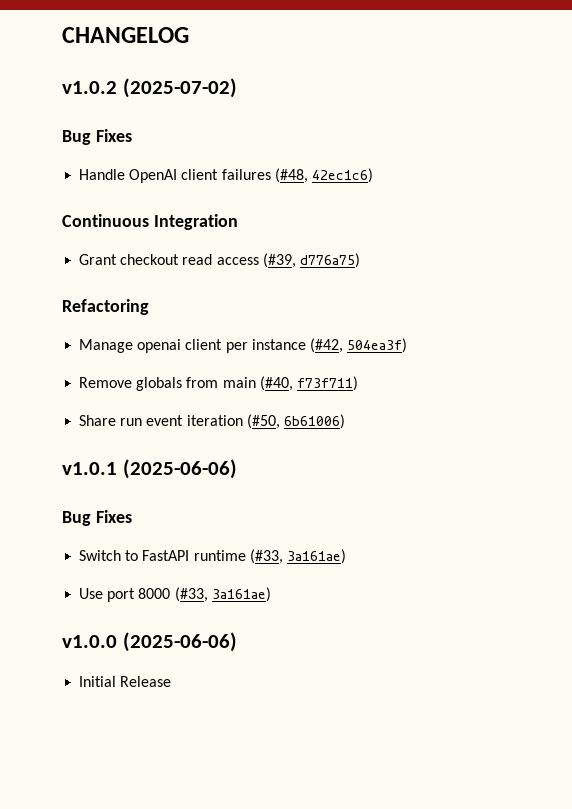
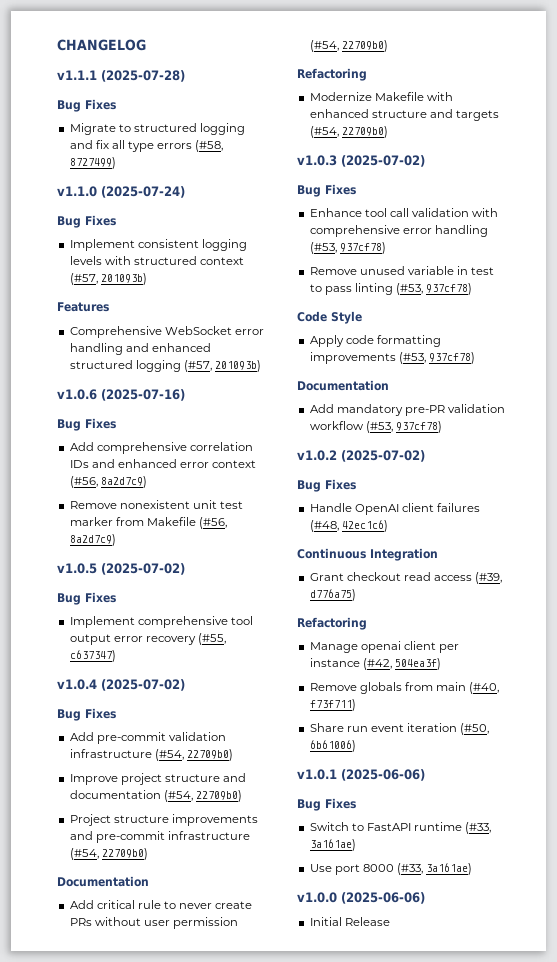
(189, 35) none -> [57,70,185,82] [57,99,116,112] [69,123,245,135] [69,140,224,152] [69,157,116,169] [57,186,185,198] [57,215,116,228] [69,239,247,251] [69,256,244,265] [69,273,147,285] [57,302,109,312] [69,326,264,338] [69,343,211,355] [69,360,261,372] [57,389,185,401] [57,418,116,431] [69,442,253,454] [69,459,257,468] [69,476,147,488] [69,500,243,509] [69,517,227,529] [69,534,116,546] [57,563,185,575] [57,592,116,605] [69,616,253,628] [69,633,226,645] [69,650,116,662] [57,679,185,691] [57,708,116,721] [69,732,226,744] [69,749,233,761] [69,773,246,785] [69,790,242,802] [69,814,258,826] [69,831,250,843] [69,848,148,860] [57,876,149,887] [69,900,253,909] [69,917,238,929] [309,40,388,52] [297,68,367,81] [309,92,453,101] [309,109,499,121] [309,126,388,138] [297,155,425,167] [297,184,356,197] [309,208,499,217] [309,225,488,237] [309,242,386,254] [309,266,495,275] [309,283,473,295] [297,311,362,324] [309,335,441,347] [309,352,475,364] [297,380,389,391] [309,404,505,416] [309,421,442,433] // v1.1.1 (2025-07-28) // Bug Fixes // Migrate to structured logging and fix all type errors (#58, 8727499) // v1.1.0 (2025-07-24) // Bug Fixes // Implement consistent logging levels with structured context (#57, 201093b) // Features // Comprehensive WebSocket error handling and enhanced structured logging (#57, 201093b) // v1.0.6 (2025-07-16) // Bug Fixes // Add comprehensive correlation IDs and enhanced error context (#56, 8a2d7c9) // Remove nonexistent unit test marker from Makefile (#56, 8a2d7c9) // v1.0.5 (2025-07-02) // Bug Fixes // Implement comprehensive tool output error recovery (#55, c637347) // v1.0.4 (2025-07-02) // Bug Fixes // Add pre-commit validation infrastructure (#54, 22709b0) // Improve project structure and documentation (#54, 22709b0) // Project structure improvements and pre-commit infrastructure (#54, 22709b0) // Documentation // Add critical rule to never create PRs without user permission (#54, 22709b0) // Refactoring // Modernize Makefile with enhanced structure and targets (#54, 22709b0) // v1.0.3 (2025-07-02) // Bug Fixes // Enhance tool call validation with comprehensive error handling (#53, 937cf78) // Remove unused variable in test to pass linting (#53, 937cf78) // Code Style // Apply code formatting improvements (#53, 937cf78) // Documentation // Add mandatory pre-PR validation workflow (#53, 937cf78)

